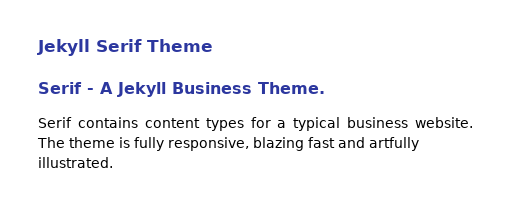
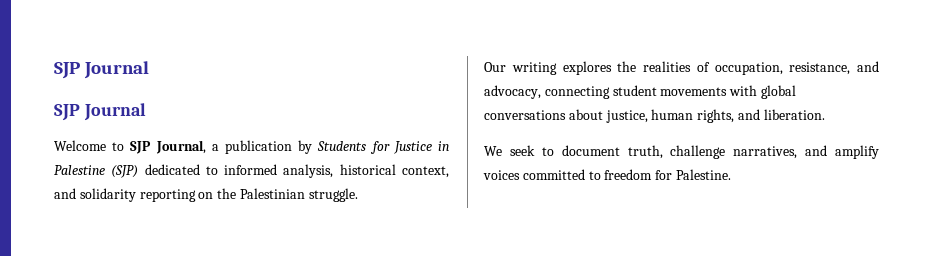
[37,39,213,56] [38,82,325,97] [38,117,473,131] [37,137,419,151] [38,157,113,168] Jekyll Serif Theme // Serif - A Jekyll Business Theme. // Serif contains content types for a typical business website. The theme is fully responsive, blazing fast and artfully illustrated. -> [54,61,150,79] [54,103,146,121] [54,140,449,154] [54,164,449,178] [54,188,358,202] [484,61,879,75] [484,85,796,99] [484,109,825,123] [484,145,879,159] [483,169,731,180] SJP Journal // SJP Journal // Welcome to SJP Journal, a publication by Students for Justice in Palestine (SJP) dedicated to informed analysis, historical context, and solidarity reporting on the Palestinian struggle. // Our writing explores the realities of occupation, resistance, and advocacy, connecting student movements with global conversations about justice, human rights, and liberation. // We seek to document truth, challenge narratives, and amplify voices committed to freedom for Palestine.

